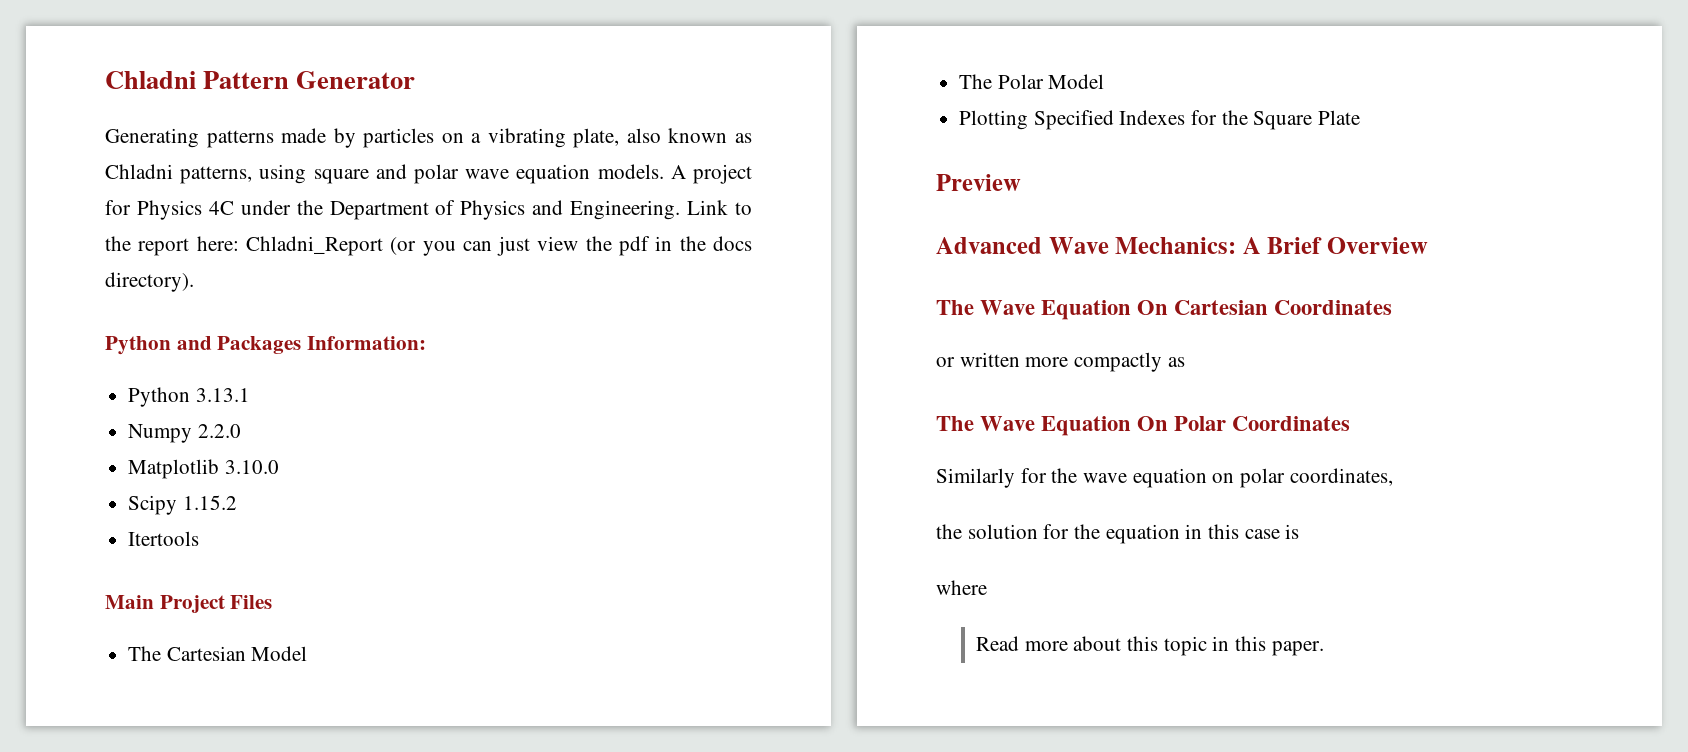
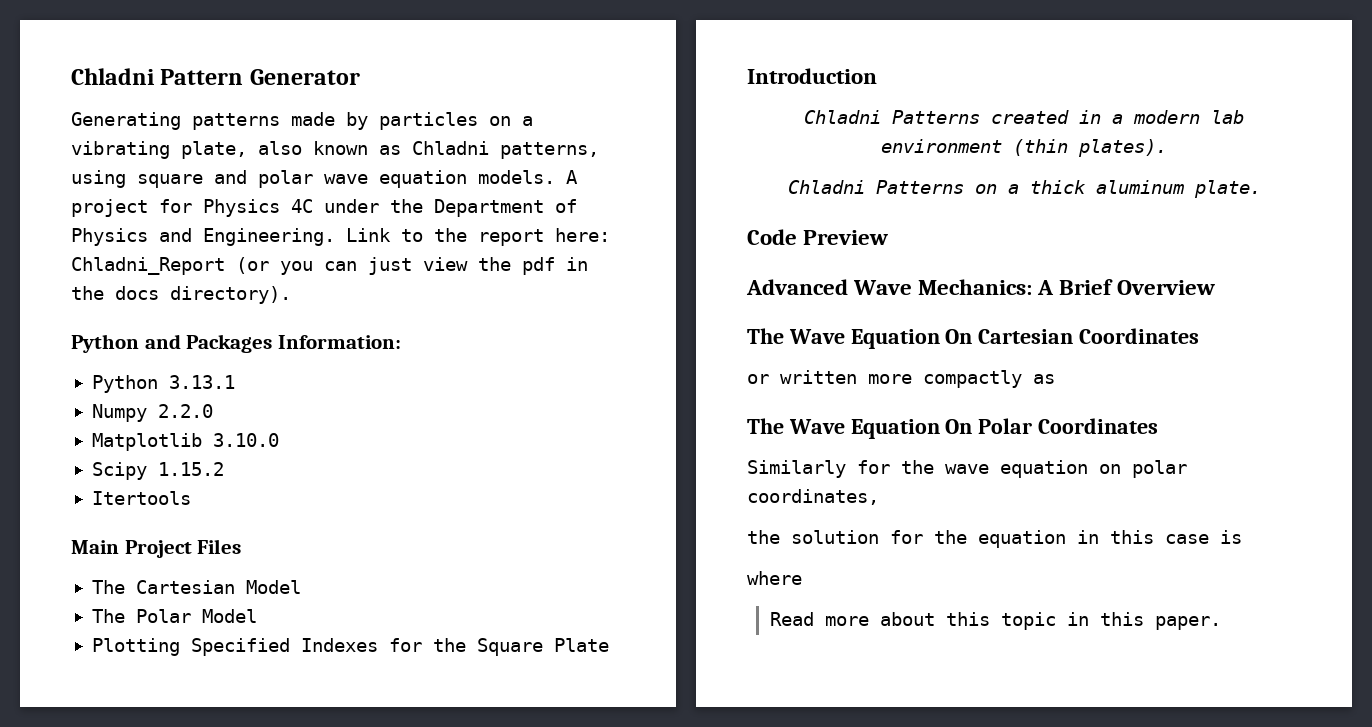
(1361, 117) none -> [747,68,877,84] [804,110,1244,124] [881,139,1167,157] [787,180,1261,198] [747,229,797,245] Introduction // Chladni Patterns created in a modern lab environment (thin plates). // Chladni Patterns on a thick aluminum plate. // Code

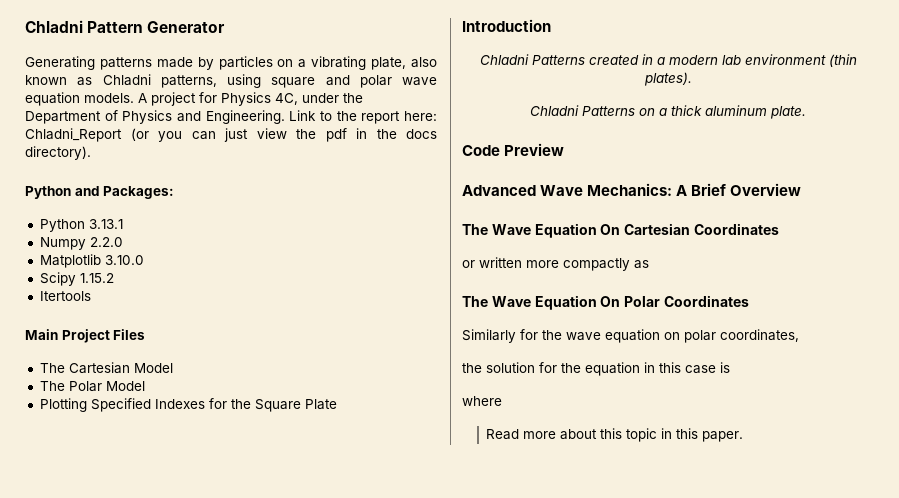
[291,199,313,213] 4C -> [275,93,298,105] 4C,
[186,334,401,353] Packages Information: -> [103,186,175,199] Packages:

